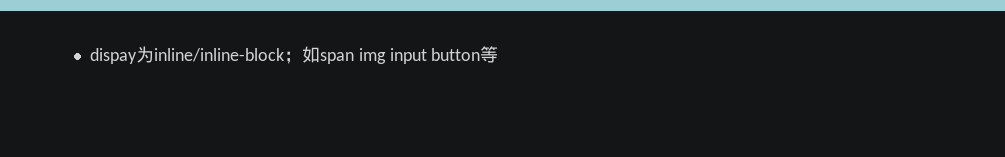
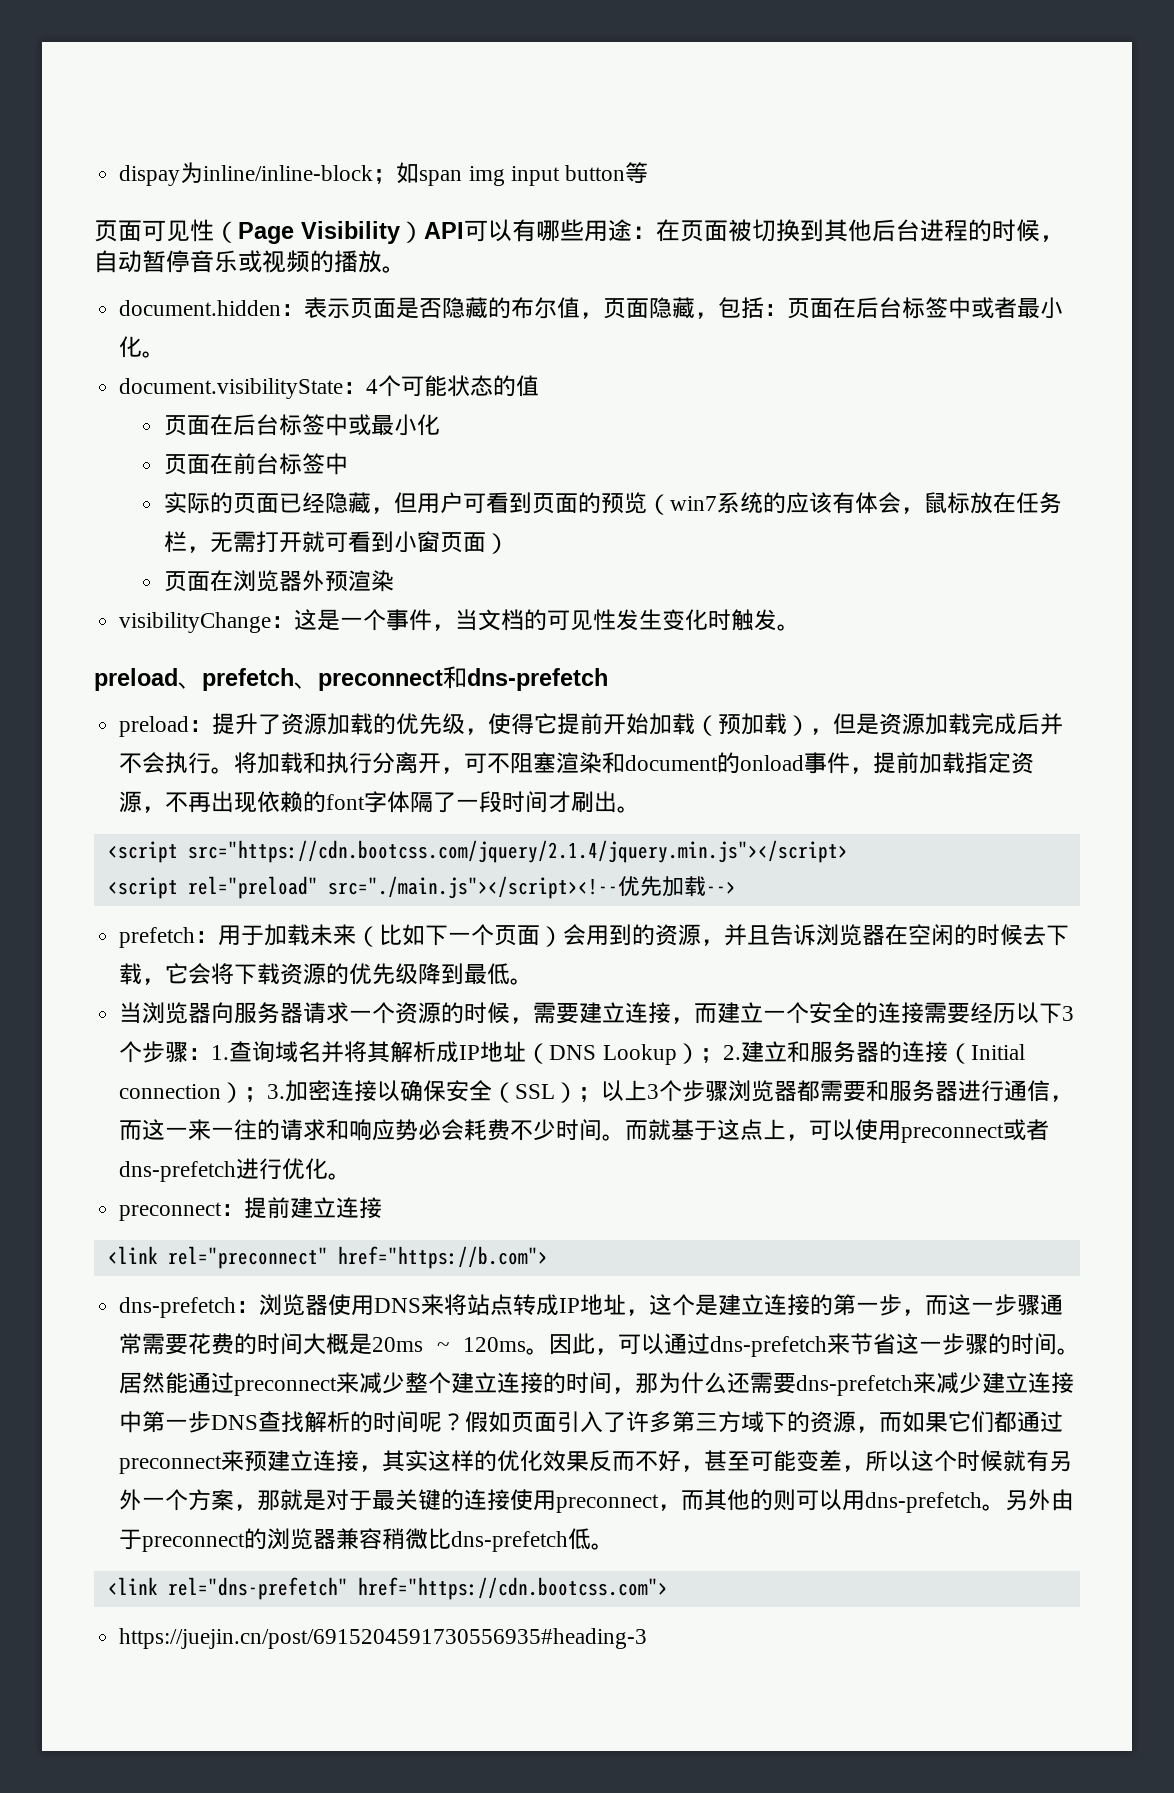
(499, 54) none -> [94,219,1064,244] [94,250,406,273] [119,297,1064,319] [119,336,166,358] [119,375,540,399] [163,414,440,436] [163,453,348,475] [163,492,1062,515] [163,531,509,554] [163,570,394,592] [119,609,801,633] [94,666,608,691] [119,713,1064,737] [119,752,1035,774] [119,791,641,813] [107,840,848,863] [107,876,736,899] [119,924,1070,948] [119,963,534,985] [119,1002,1075,1024] [119,1041,1025,1065] [119,1080,1074,1103] [119,1119,1050,1143] [119,1158,352,1182] [119,1197,383,1221] [107,1246,548,1269] [119,1294,1064,1318] [119,1333,1080,1357] [119,1372,1075,1396] [119,1411,1064,1433] [119,1450,1073,1474] [119,1489,1075,1513] [119,1528,615,1552] [107,1577,668,1600] [119,1628,648,1649] // 页面可见性（Page Visibility）API可以有哪些用途：在页面被切换到其他后台进程的时候，自动暂停音乐或视频的播放。 // document.hidden：表示页面是否隐藏的布尔值，页面隐藏，包括：页面在后台标签中或者最小化。 // document.visibilityState：4个可能状态的值 // 页面在后台标签中或最小化 // 页面在前台标签中 // 实际的页面已经隐藏，但用户可看到页面的预览（win7系统的应该有体会，鼠标放在任务栏，无需打开就可看到小窗页面） // 页面在浏览器外预渲染 // visibilityChange：这是一个事件，当文档的可见性发生变化时触发。 // preload、prefetch、preconnect和dns-prefetch // preload：提升了资源加载的优先级，使得它提前开始加载（预加载），但是资源加载完成后并不会执行。将加载和执行分离开，可不阻塞渲染和document的onload事件，提前加载指定资源，不再出现依赖的font字体隔了一段时间才刷出。 // <script src="https://cdn.bootcss.com/jquery/2.1.4/jquery.min.js"></script> // <script rel="preload" src="./main.js"></script><!--优先加载--> // prefetch：用于加载未来（比如下一个页面）会用到的资源，并且告诉浏览器在空闲的时候去下载，它会将下载资源的优先级降到最低。 // 当浏览器向服务器请求一个资源的时候，需要建立连接，而建立一个安全的连接需要经历以下3个步骤：1.查询域名并将其解析成IP地址（DNS Lookup）；2.建立和服务器的连接（Initial connection）；3.加密连接以确保安全（SSL）；以上3个步骤浏览器都需要和服务器进行通信，而这一来一往的请求和响应势必会耗费不少时间。而就基于这点上，可以使用preconnect或者dns-prefetch进行优化。 // preconnect：提前建立连接 // <link rel="preconnect" href="https://b.com"> // dns-prefetch：浏览器使用DNS来将站点转成IP地址，这个是建立连接的第一步，而这一步骤通常需要花费的时间大概是20ms ~ 120ms。因此，可以通过dns-prefetch来节省这一步骤的时间。居然能通过preconnect来减少整个建立连接的时间，那为什么还需要dns-prefetch来减少建立连接中第一步DNS查找解析的时间呢？假如页面引入了许多第三方域下的资源，而如果它们都通过preconnect来预建立连接，其实这样的优化效果反而不好，甚至可能变差，所以这个时候就有另外一个方案，那就是对于最关键的连接使用preconnect，而其他的则可以用dns-prefetch。另外由于preconnect的浏览器兼容稍微比dns-prefetch低。 // <link rel="dns-prefetch" href="https://cdn.bootcss.com"> // https://juejin.cn/post/6915204591730556935#heading-3

